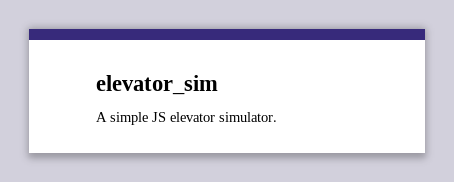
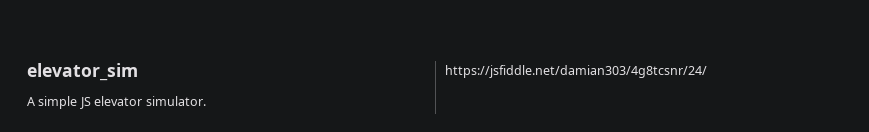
(277, 117) none -> [445,65,707,78] https://jsfiddle.net/damian303/4g8tcsnr/24/

